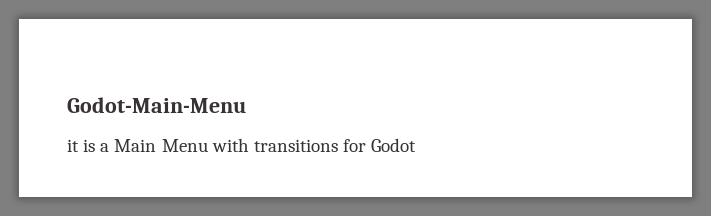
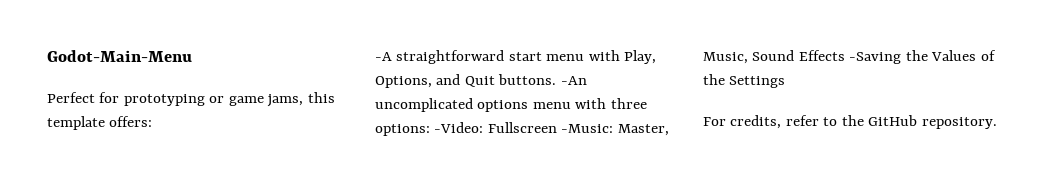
[67,138,417,152] it is a Main Menu with transitions for Godot -> [47,92,335,107] [47,116,153,130] [375,50,657,64] [375,74,587,88] [375,98,647,112] [375,122,669,136] [703,50,996,64] [703,74,786,88] [703,115,997,129] Perfect for prototyping or game jams, this template offers: // -A straightforward start menu with Play, Options, and Quit buttons. -An uncomplicated options menu with three options: -Video: Fullscreen -Music: Master, Music, Sound Effects -Saving the Values of the Settings // For credits, refer to the GitHub repository.

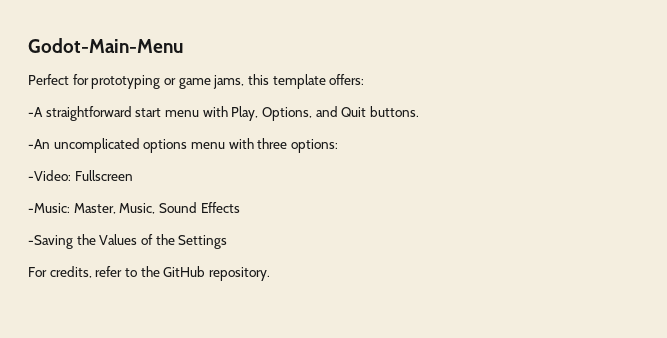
(557, 79) none -> (419, 111) //
(430, 130) none -> (338, 146) //
(557, 127) none -> (133, 175) //
(845, 55) none -> (240, 207) //

